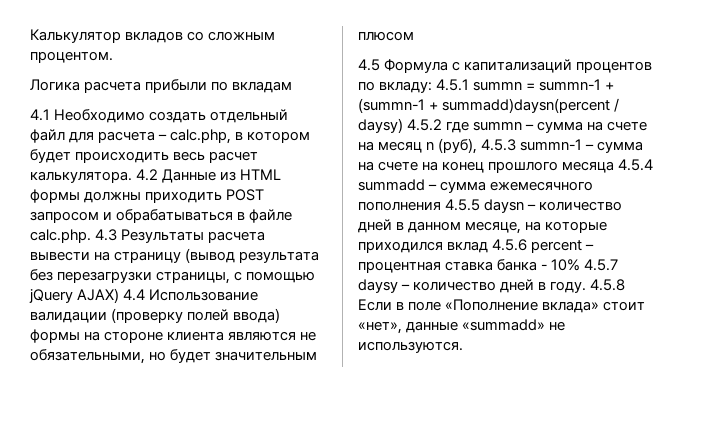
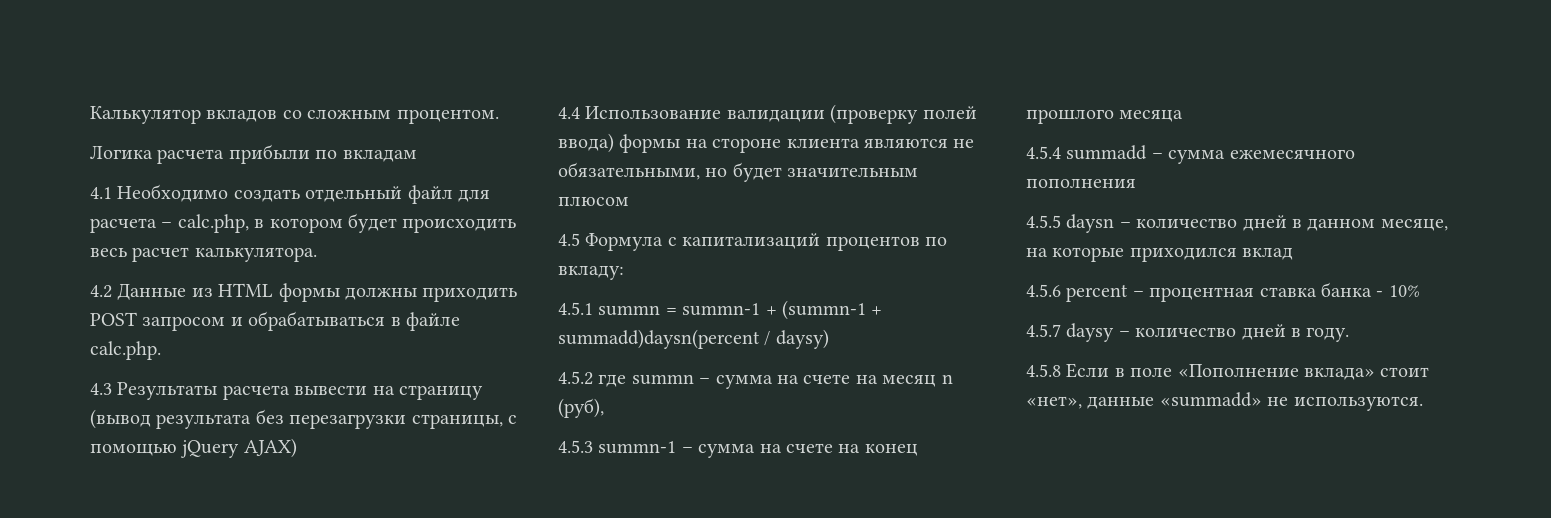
(132, 177) none -> (317, 254) //
(91, 236) none -> (161, 350) //
(120, 295) none -> (297, 448) //
(433, 87) none -> (624, 272) //
(403, 125) none -> (829, 339) //
(478, 146) none -> (604, 408) //
(615, 167) none -> (1184, 116) //
(441, 206) none -> (1136, 183) //
(489, 247) none -> (1294, 253) //
(581, 265) none -> (1420, 291) //
(587, 287) none -> (1350, 334) //

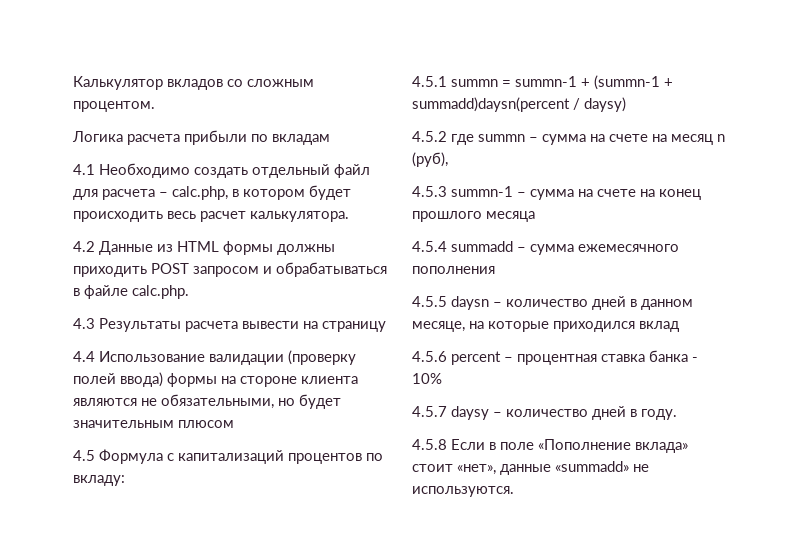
[90,409,517,429] [90,438,297,458] (вывод результата без перезагрузки страницы, с помощью jQuery AJAX) -> (386, 326) none

